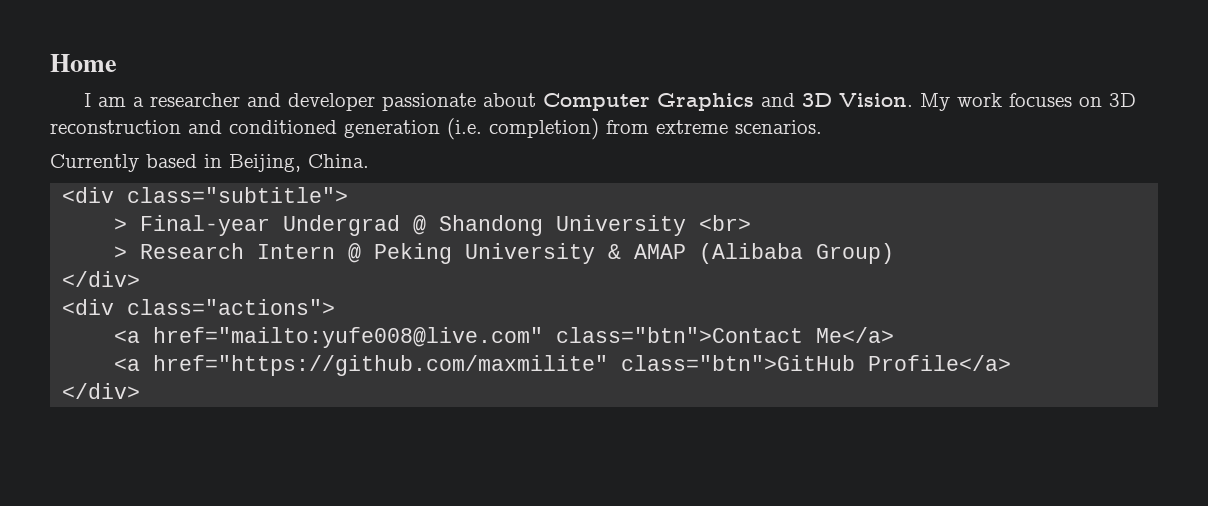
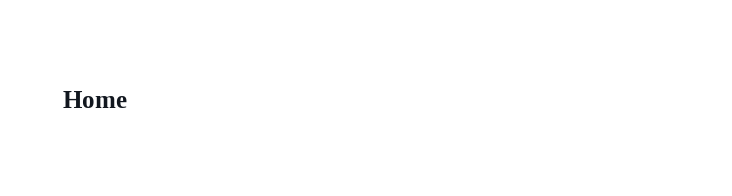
[83,93,1136,111] [50,118,822,140] [50,154,369,172] [62,187,349,203] [114,215,752,236] [114,243,895,264] [62,271,141,287] [62,299,336,315] [114,327,895,348] [114,355,1012,376] [62,383,141,399] // I am a researcher and developer passionate about Computer Graphics and 3D Vision. My work focuses on 3D reconstruction and conditioned generation (i.e. completion) from extreme scenarios. // Currently based in Beijing, China. // <div class="subtitle"> // > Final-year Undergrad @ Shandong University <br> // > Research Intern @ Peking University & AMAP (Alibaba Group) // </div> // <div class="actions"> // <a href="mailto:yufe008@live.com" class="btn">Contact Me</a> // <a href="https://github.com/maxmilite" class="btn">GitHub Profile</a> // </div> -> (127, 99) none

